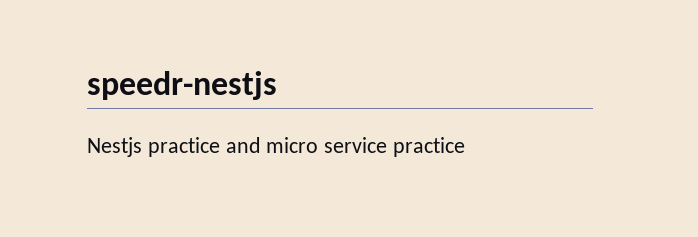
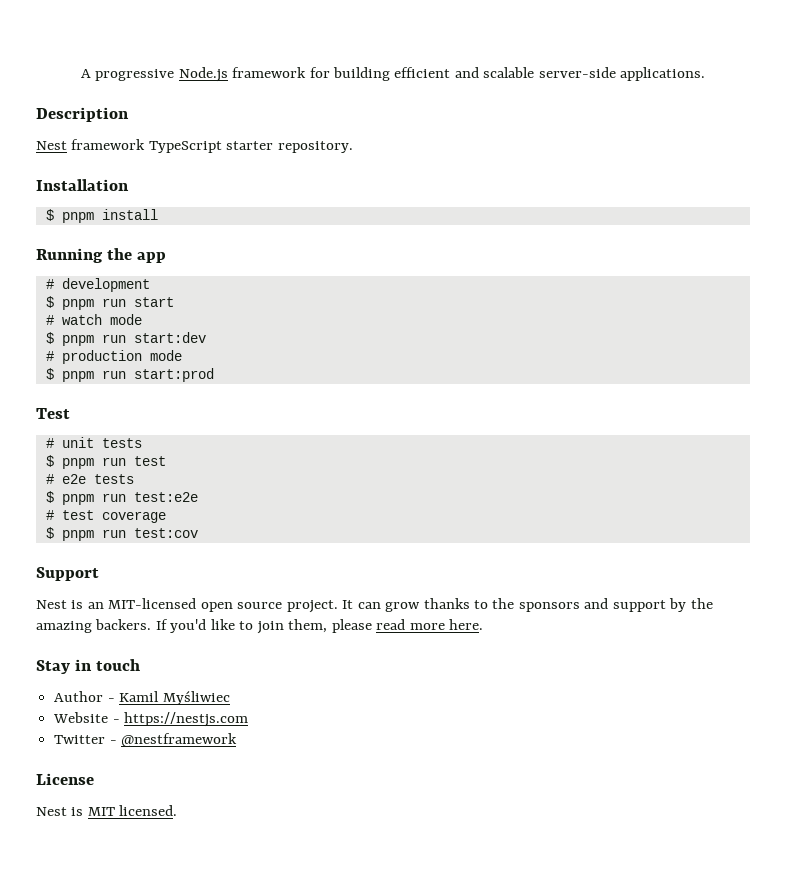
[87,71,277,100] [87,137,466,157] speedr-nestjs // Nestjs practice and micro service practice -> [80,67,706,82] [36,107,129,122] [36,139,353,153] [36,179,129,191] [45,209,158,223] [36,248,167,263] [45,278,150,292] [45,296,174,310] [45,314,142,325] [45,332,206,346] [45,350,182,364] [45,368,214,382] [36,408,70,419] [45,437,142,448] [45,455,166,469] [45,474,134,484] [45,491,198,505] [45,510,166,523] [45,527,198,541] [36,567,99,581] [36,598,713,613] [36,619,484,634] [36,659,141,674] [54,691,230,705] [53,712,249,727] [54,733,238,747] [36,773,94,785] [36,805,178,816] A progressive Node.js framework for building efficient and scalable server-side applications. // Description // Nest framework TypeScript starter repository. // Installation // $ pnpm install // Running the app // # development // $ pnpm run start // # watch mode // $ pnpm run start:dev // # production mode // $ pnpm run start:prod // Test // # unit tests // $ pnpm run test // # e2e tests // $ pnpm run test:e2e // # test coverage // $ pnpm run test:cov // Support // Nest is an MIT-licensed open source project. It can grow thanks to the sponsors and support by the amazing backers. If you'd like to join them, please read more here. // Stay in touch // Author - Kamil Myśliwiec // Website - https://nestjs.com // Twitter - @nestframework // License // Nest is MIT licensed.

